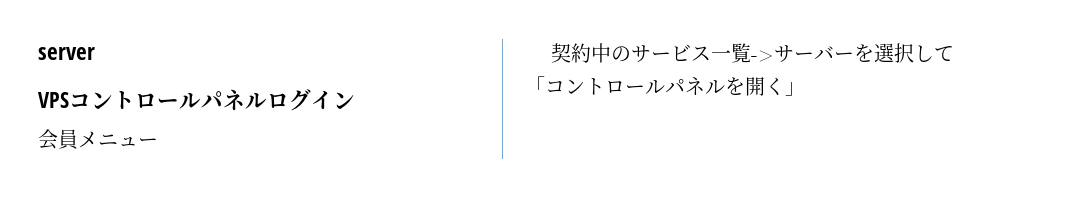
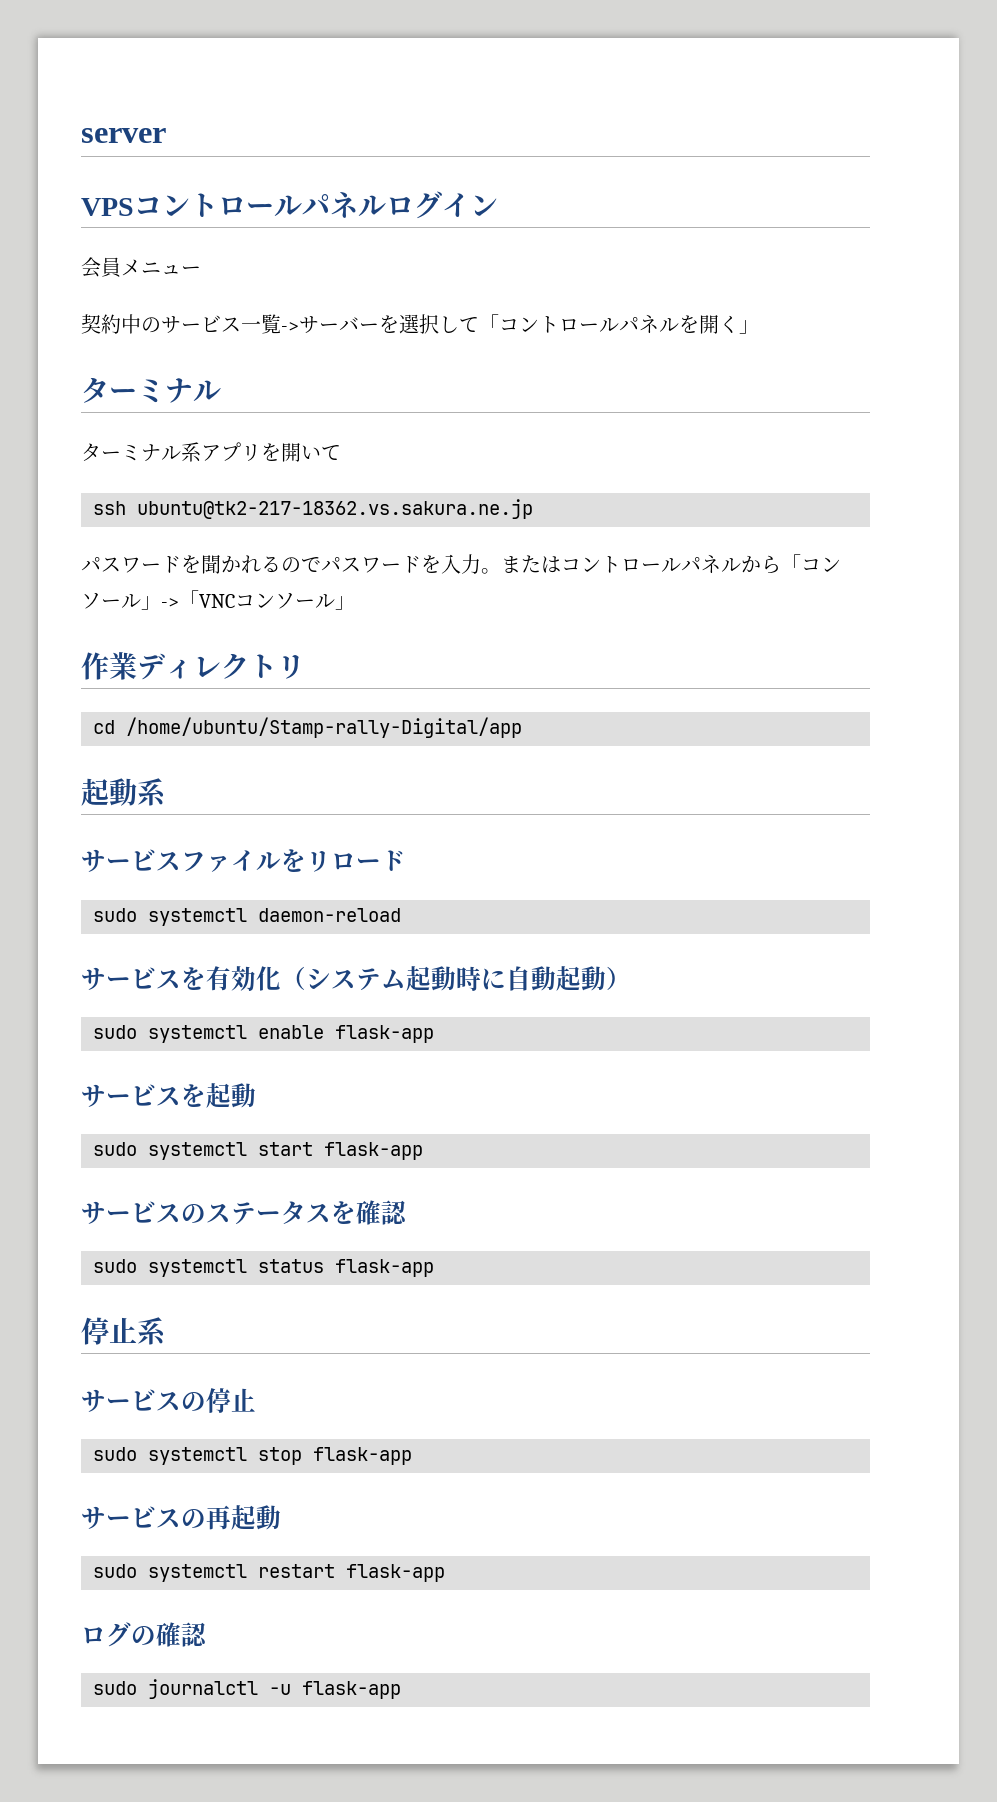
(805, 89) none -> [81,377,221,403] [81,442,341,462] [93,499,533,519] [81,554,841,574] [81,590,355,610] [81,652,305,680] [93,717,522,738] [81,778,166,807] [81,849,406,872] [93,908,401,926] [81,966,631,991] [93,1025,434,1043] [81,1083,256,1108] [93,1142,423,1160] [81,1200,408,1225] [93,1259,434,1277] [81,1317,166,1346] [81,1388,256,1413] [93,1447,412,1465] [81,1505,281,1530] [93,1564,445,1582] [81,1622,208,1647] [93,1679,401,1699] // ターミナル // ターミナル系アプリを開いて // ssh ubuntu@tk2-217-18362.vs.sakura.ne.jp // パスワードを聞かれるのでパスワードを入力。またはコントロールパネルから「コンソール」->「VNCコンソール」 // 作業ディレクトリ // cd /home/ubuntu/Stamp-rally-Digital/app // 起動系 // サービスファイルをリロード // sudo systemctl daemon-reload // サービスを有効化（システム起動時に自動起動） // sudo systemctl enable flask-app // サービスを起動 // sudo systemctl start flask-app // サービスのステータスを確認 // sudo systemctl status flask-app // 停止系 // サービスの停止 // sudo systemctl stop flask-app // サービスの再起動 // sudo systemctl restart flask-app // ログの確認 // sudo journalctl -u flask-app

